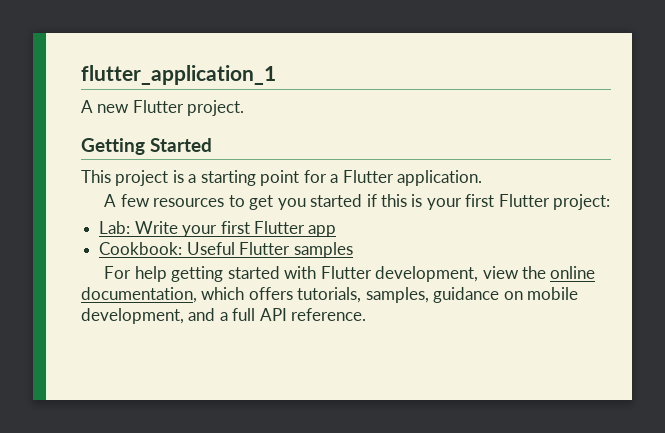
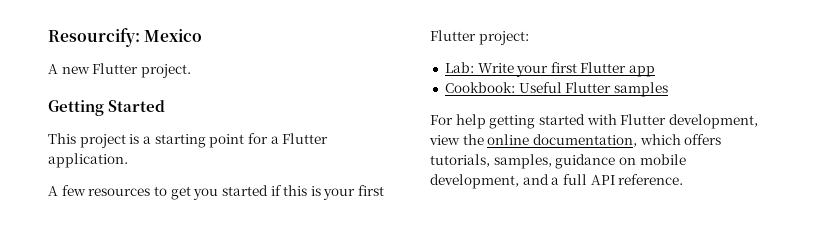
[81,65,276,85] flutter_application_1 -> [48,28,203,47] Resourcify: Mexico

